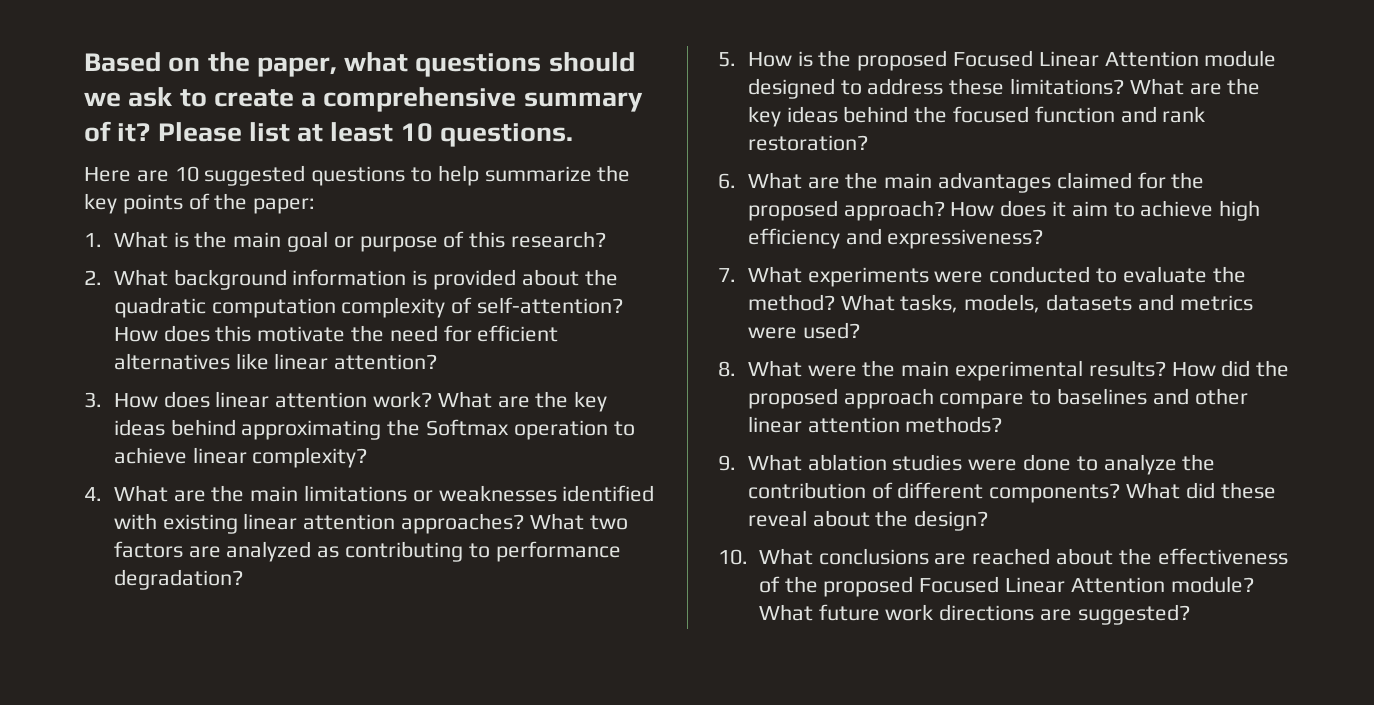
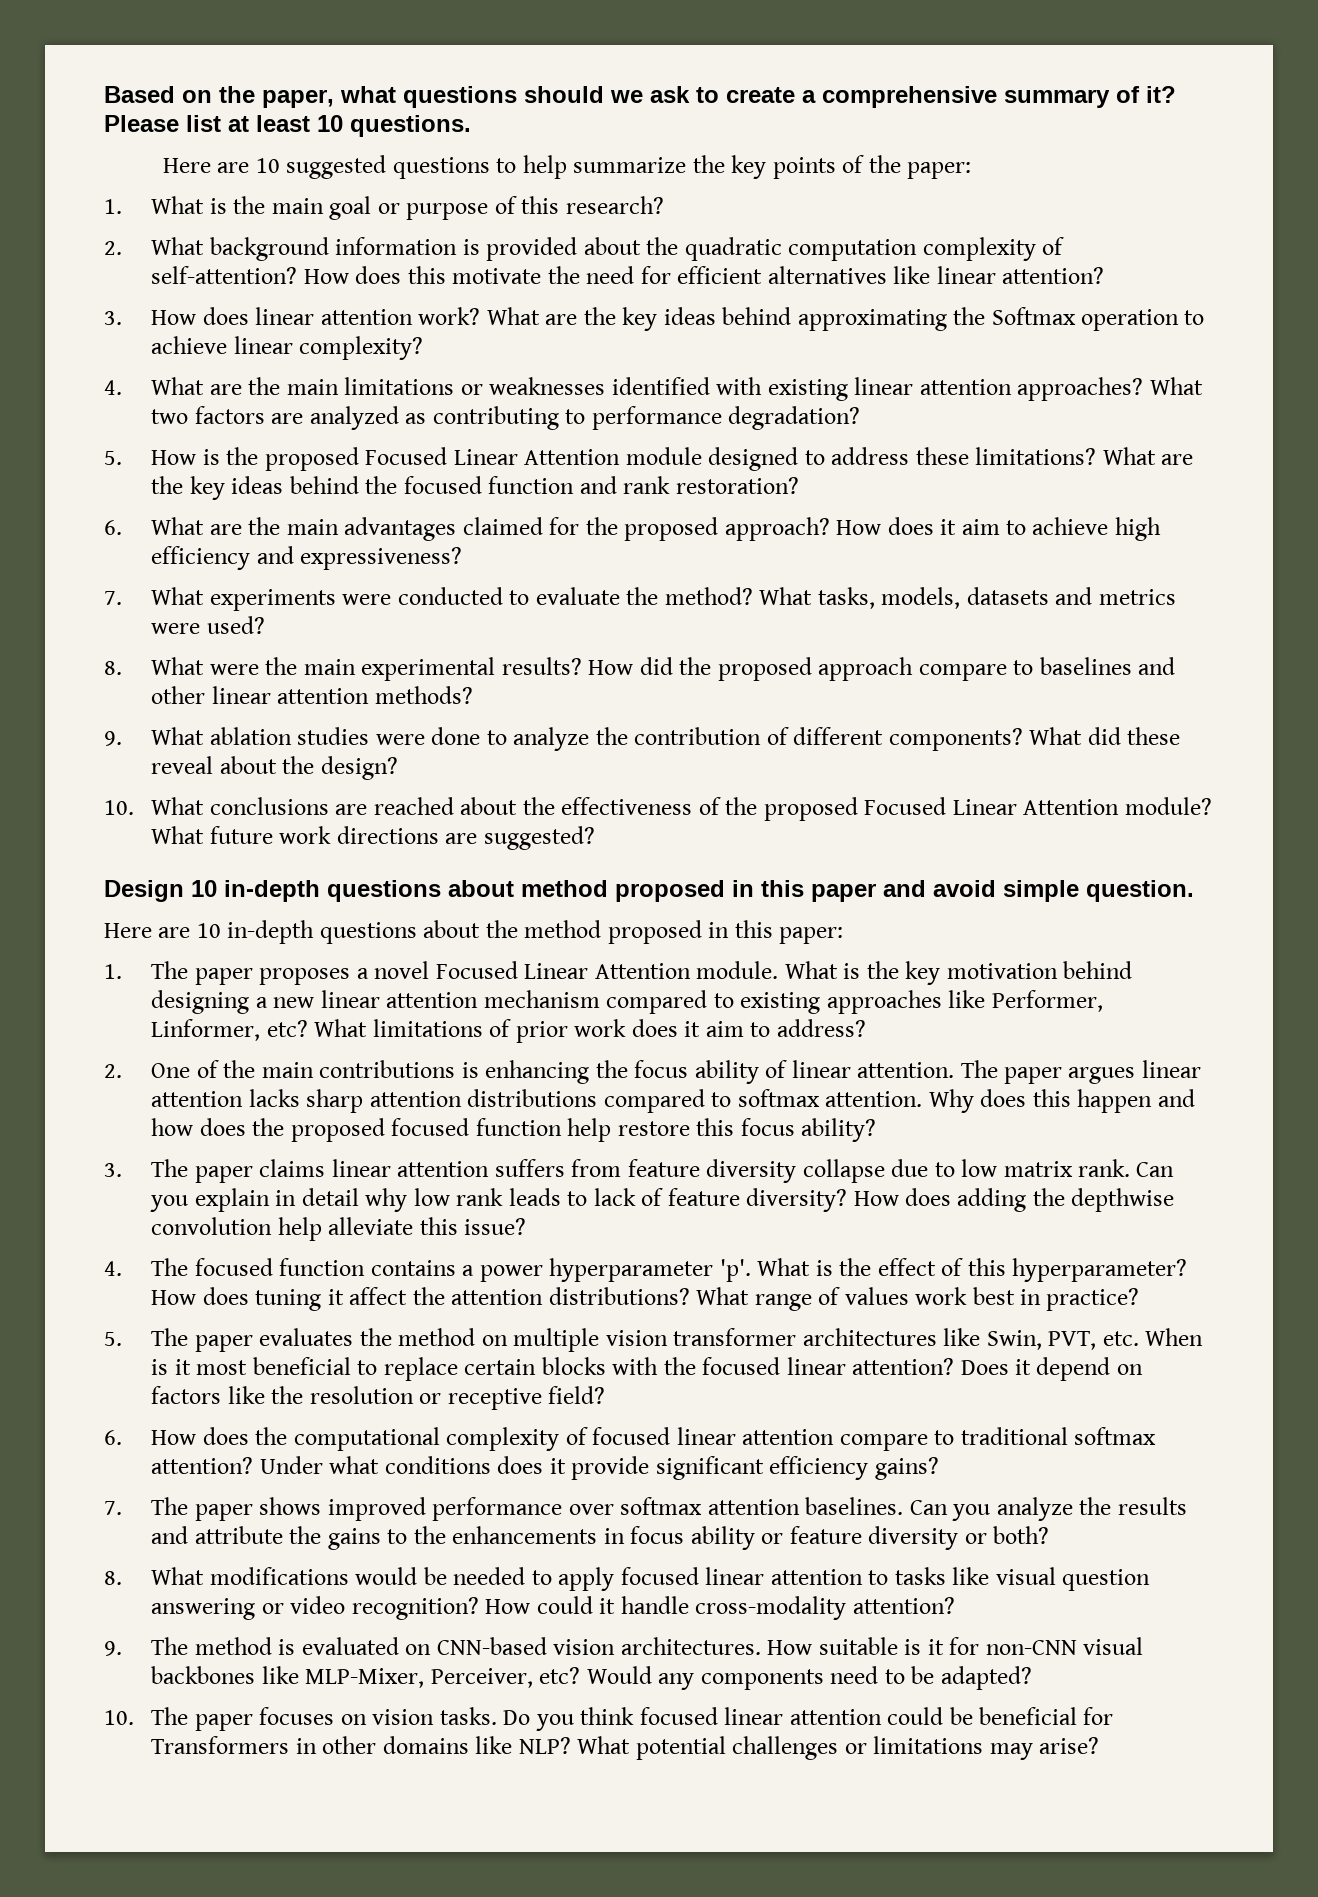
(1190, 614) none -> [104,880,1194,902] [104,920,844,944] [104,961,1133,985] [151,990,1103,1014] [151,1019,866,1043] [104,1060,1201,1084] [151,1089,1195,1113] [151,1118,877,1142] [104,1159,1175,1183] [150,1188,1175,1212] [151,1217,527,1241] [104,1258,1188,1282] [151,1287,1140,1311] [104,1328,1204,1352] [151,1357,1143,1381] [151,1386,606,1410] [104,1427,1157,1451] [151,1456,939,1480] [104,1497,1187,1521] [151,1526,1050,1550] [104,1567,1151,1591] [151,1596,955,1620] [104,1637,1144,1656] [151,1666,1032,1690] [104,1707,1114,1731] [151,1736,1100,1760] // Design 10 in-depth questions about method proposed in this paper and avoid simple question. // Here are 10 in-depth questions about the method proposed in this paper: // 1. The paper proposes a novel Focused Linear Attention module. What is the key motivation behind designing a new linear attention mechanism compared to existing approaches like Performer, Linformer, etc? What limitations of prior work does it aim to address? // 2. One of the main contributions is enhancing the focus ability of linear attention. The paper argues linear attention lacks sharp attention distributions compared to softmax attention. Why does this happen and how does the proposed focused function help restore this focus ability? // 3. The paper claims linear attention suffers from feature diversity collapse due to low matrix rank. Can you explain in detail why low rank leads to lack of feature diversity? How does adding the depthwise convolution help alleviate this issue? // 4. The focused function contains a power hyperparameter 'p'. What is the effect of this hyperparameter? How does tuning it affect the attention distributions? What range of values work best in practice? // 5. The paper evaluates the method on multiple vision transformer architectures like Swin, PVT, etc. When is it most beneficial to replace certain blocks with the focused linear attention? Does it depend on factors like the resolution or receptive field? // 6. How does the computational complexity of focused linear attention compare to traditional softmax attention? Under what conditions does it provide significant efficiency gains? // 7. The paper shows improved performance over softmax attention baselines. Can you analyze the results and attribute the gains to the enhancements in focus ability or feature diversity or both? // 8. What modifications would be needed to apply focused linear attention to tasks like visual question answering or video recognition? How could it handle cross-modality attention? // 9. The method is evaluated on CNN-based vision architectures. How suitable is it for non-CNN visual backbones like MLP-Mixer, Perceiver, etc? Would any components need to be adapted? // 10. The paper focuses on vision tasks. Do you think focused linear attention could be beneficial for Transformers in other domains like NLP? What potential challenges or limitations may arise?

